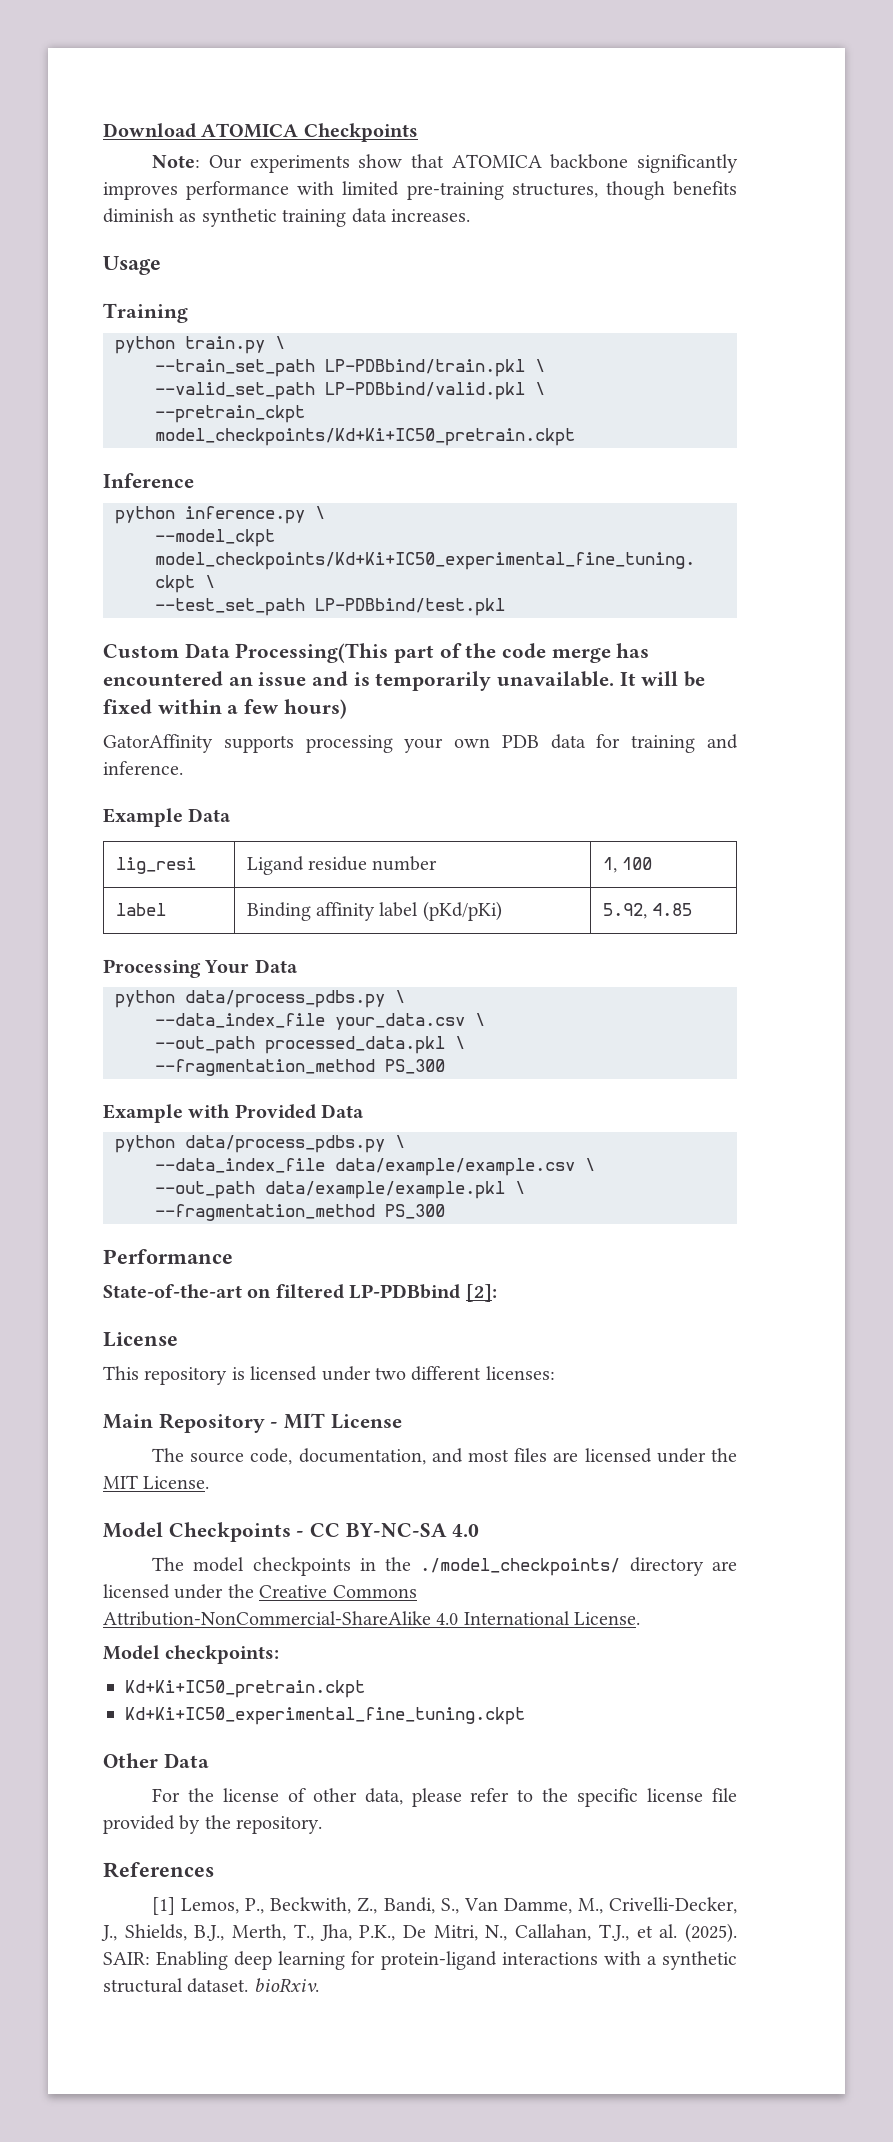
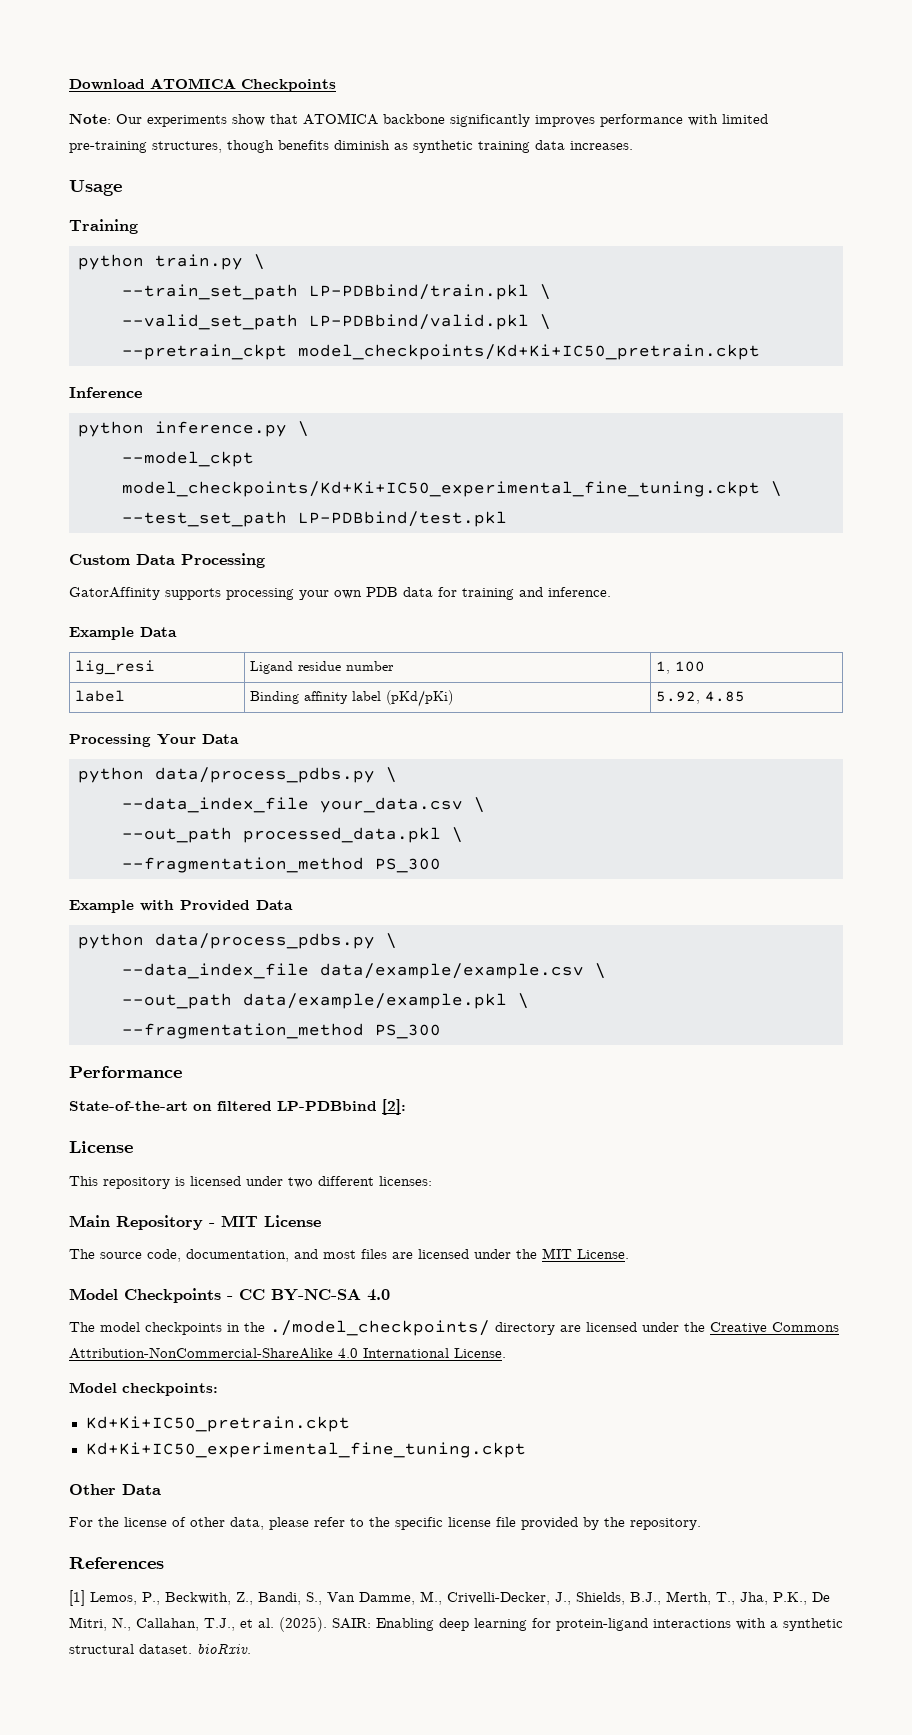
[235,643,650,663] [103,671,706,691] [103,699,347,719] Processing(This part of the code merge has encountered an issue and is temporarily unavailable. It will be fixed within a few hours) -> [181,553,265,568] Processing

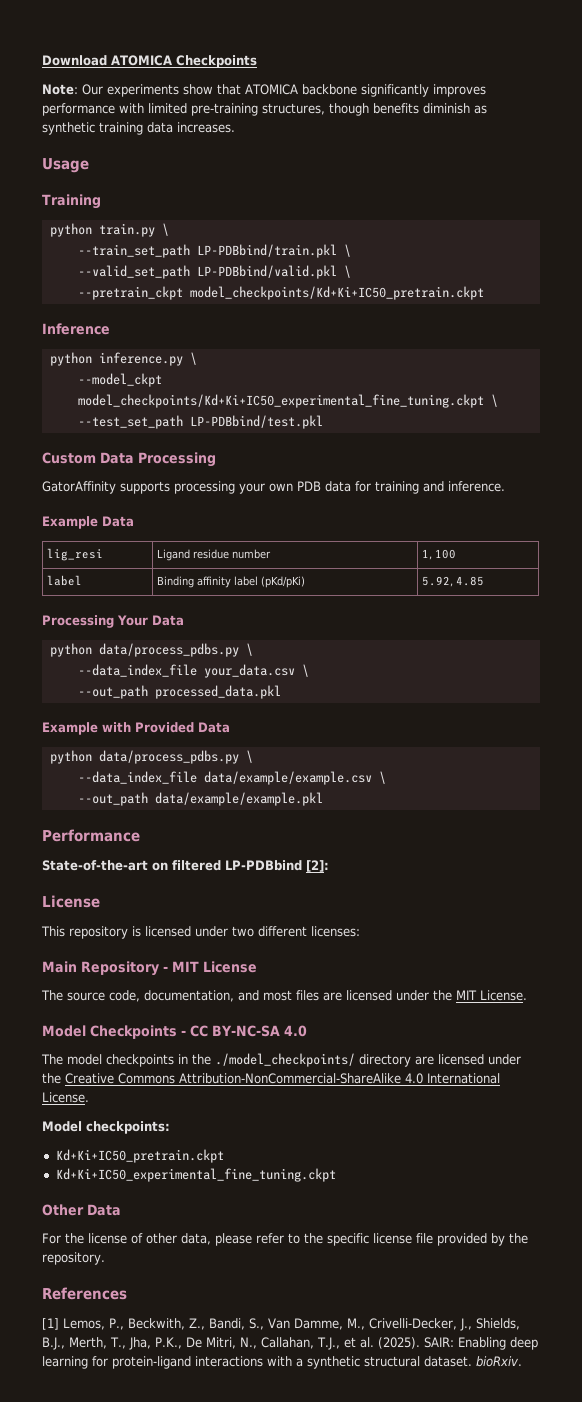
[452,827,463,843] [122,857,441,873] \ // --fragmentation_method PS_300 -> (281, 692) none
[518,993,529,1009] [122,1023,441,1039] \ // --fragmentation_method PS_300 -> (323, 799) none

